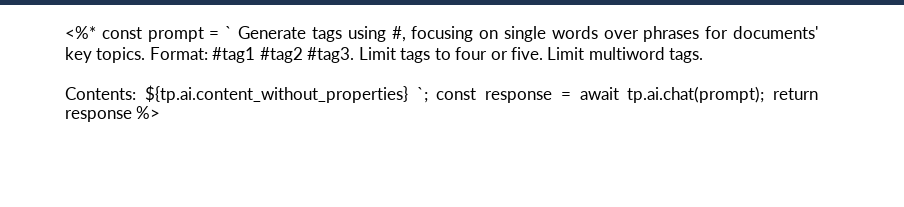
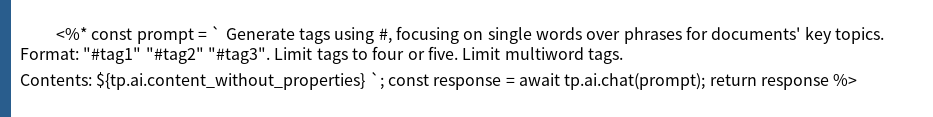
[212,47,355,63] #tag1 #tag2 #tag3. -> [83,47,270,64] "#tag1" "#tag2" "#tag3".

